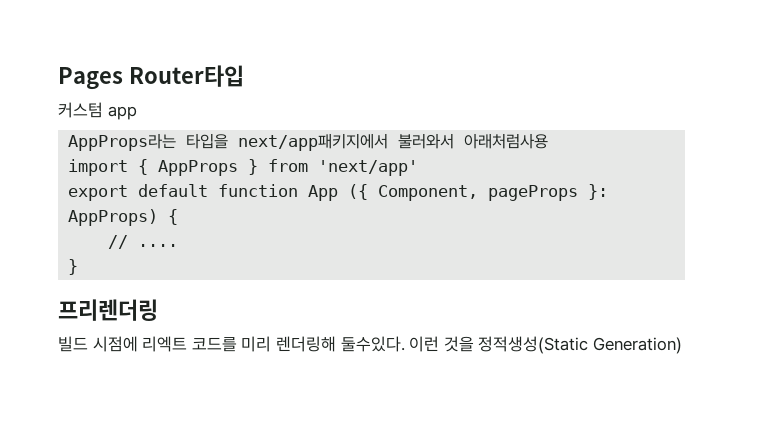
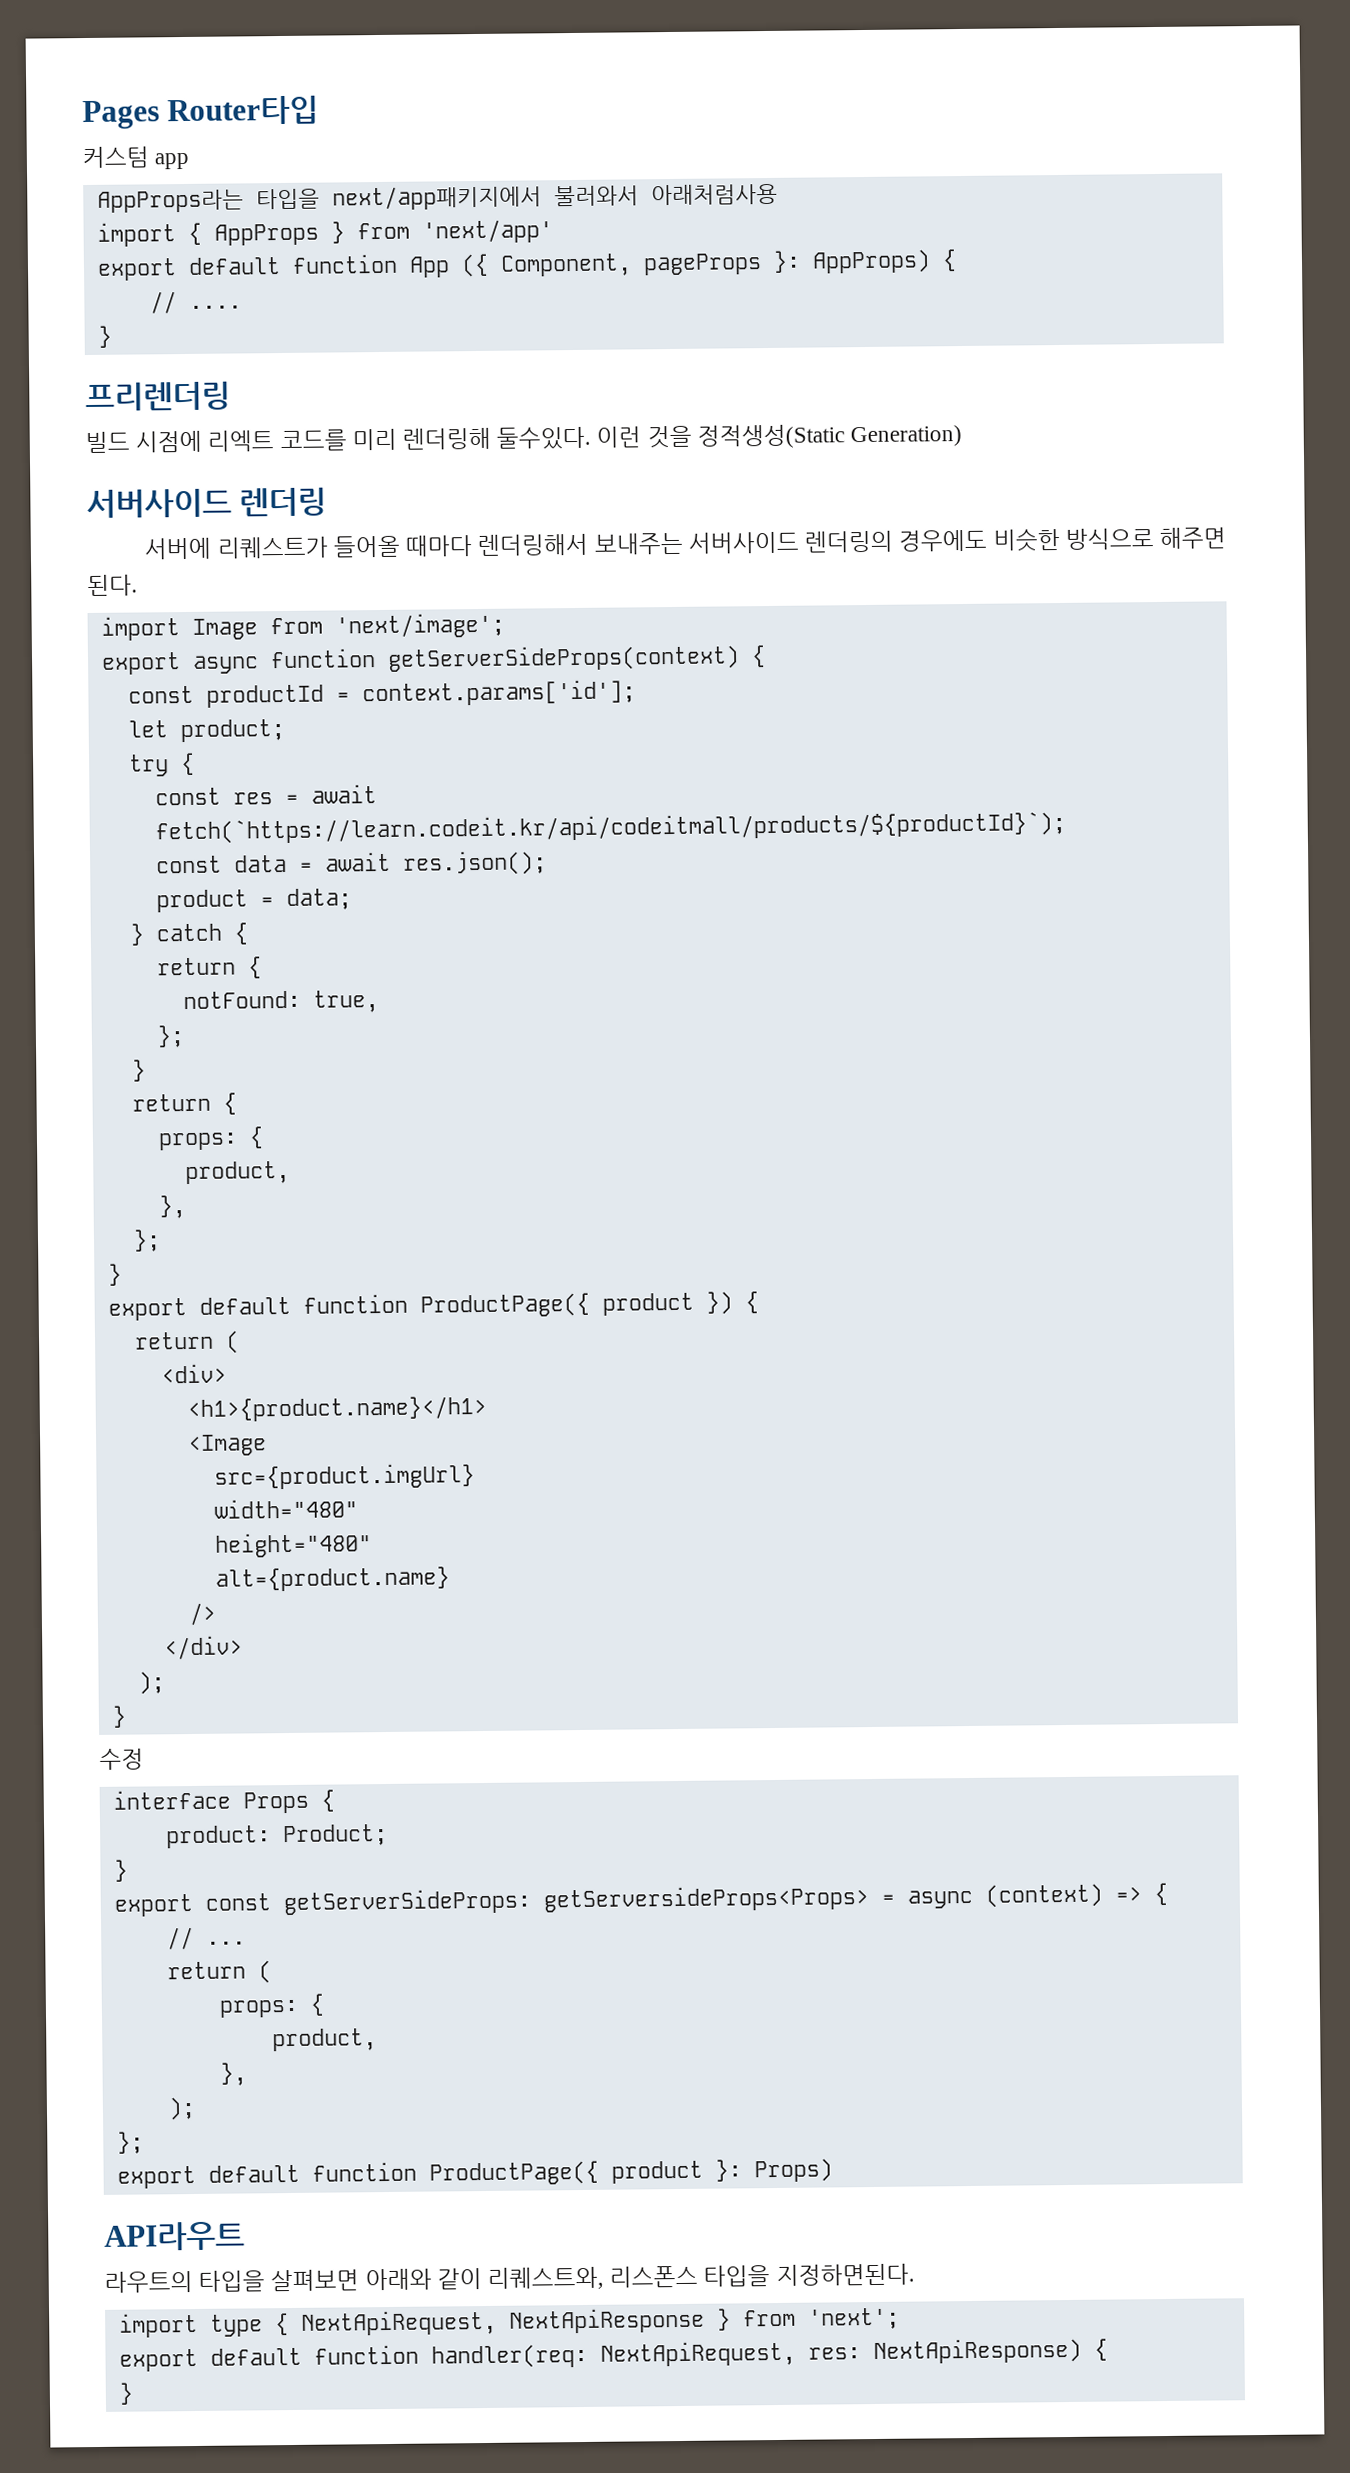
(682, 345) none -> [86,487,328,519] [144,527,1226,560] [87,574,138,597] [100,612,505,641] [100,644,766,675] [127,679,636,708] [127,718,285,743] [128,752,195,777] [154,784,377,806] [154,810,1066,845] [155,850,547,876] [155,888,352,913] [129,922,248,946] [156,956,262,979] [182,990,379,1013] [156,1025,185,1048] [131,1059,146,1082] [131,1092,237,1115] [157,1126,264,1151] [184,1160,290,1185] [158,1195,186,1219] [132,1229,161,1252] [107,1263,122,1286] [107,1291,759,1321] [133,1330,240,1354] [160,1363,227,1384] [186,1395,487,1423] [187,1434,267,1457] [213,1463,475,1490] [213,1498,358,1519] [214,1532,372,1558] [214,1566,450,1592] [188,1602,216,1626] [163,1635,243,1660] [137,1671,165,1695] [111,1705,127,1728] [99,1748,144,1770] [112,1789,335,1814] [165,1823,388,1849] [113,1859,128,1882] [113,1882,1168,1917] [166,1926,246,1950] [166,1960,272,1984] [218,1993,325,2018] [271,2028,377,2052] [219,2062,247,2086] [167,2096,196,2121] [116,2131,144,2154] [116,2158,833,2189] [104,2221,245,2251] [104,2263,915,2293] [118,2307,900,2338] [118,2337,1108,2372] [118,2382,133,2405] // 서버사이드 렌더링 // 서버에 리퀘스트가 들어올 때마다 렌더링해서 보내주는 서버사이드 렌더링의 경우에도 비슷한 방식으로 해주면 된다. // import Image from 'next/image'; // export async function getServerSideProps(context) { // const productId = context.params['id']; // let product; // try { // const res = await fetch(`https://learn.codeit.kr/api/codeitmall/products/${productId}`); // const data = await res.json(); // product = data; // } catch { // return { // notFound: true, // }; // } // return { // props: { // product, // }, // }; // } // export default function ProductPage({ product }) { // return ( // <div> // <h1>{product.name}</h1> // <Image // src={product.imgUrl} // width="480" // height="480" // alt={product.name} // /> // </div> // ); // } // 수정 // interface Props { // product: Product; // } // export const getServerSideProps: getServersideProps<Props> = async (context) => { // // ... // return ( // props: { // product, // }, // ); // }; // export default function ProductPage({ product }: Props) // API라우트 // 라우트의 타입을 살펴보면 아래와 같이 리퀘스트와, 리스폰스 타입을 지정하면된다. // import type { NextApiRequest, NextApiResponse } from 'next'; // export default function handler(req: NextApiRequest, res: NextApiResponse) { // }

